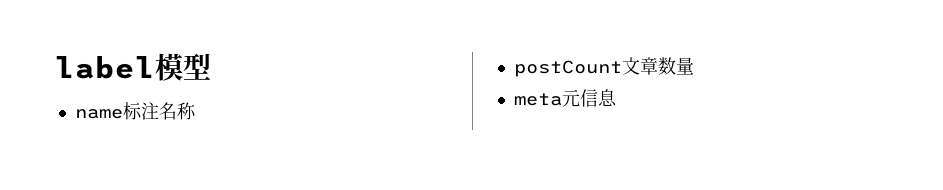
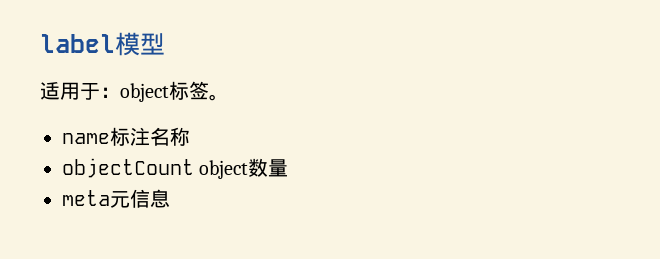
(211, 66) none -> [40,81,229,102] // 适用于：object标签。
[513,57,658,77] postCount文章 -> [62,158,249,179] objectCount object

